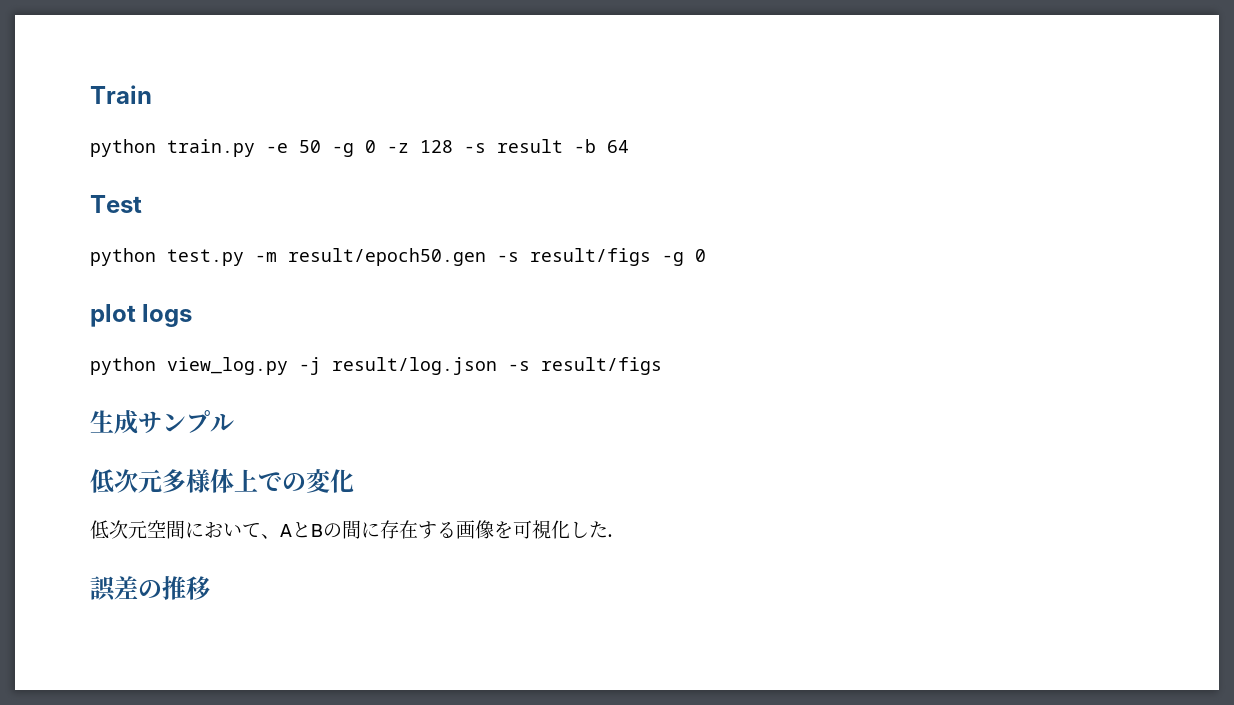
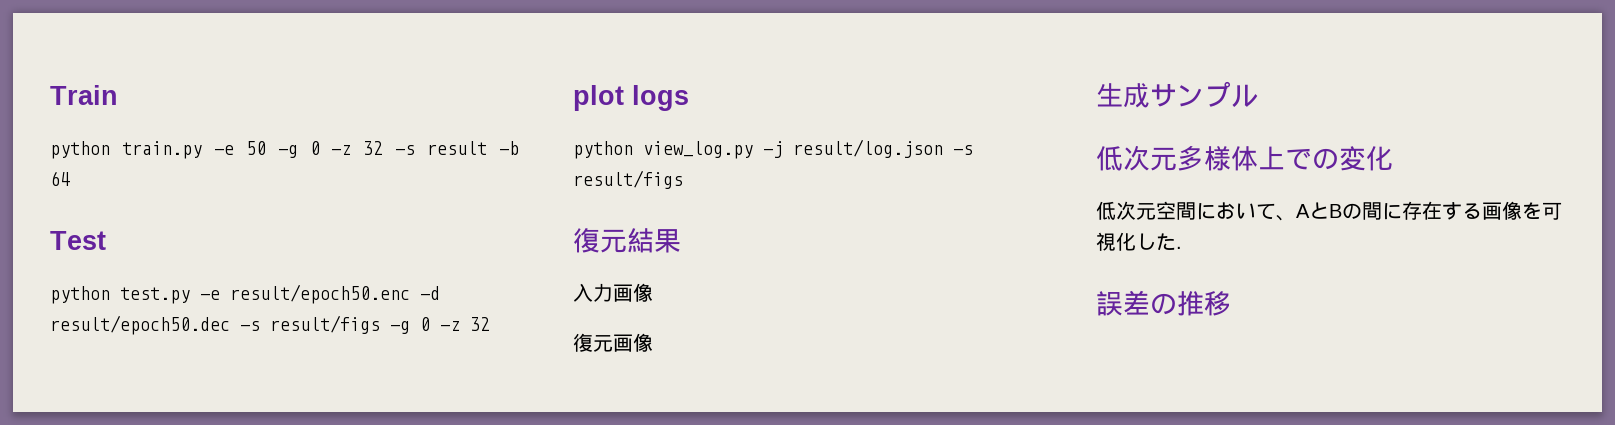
[420,140,453,153] 128 -> [363,141,384,155] 32
[255,248,486,266] -m result/epoch50.gen -> [200,284,440,304] [50,315,230,335] -e result/epoch50.enc -d result/epoch50.dec
(706, 255) none -> [440,317,490,331] -z 32
(662, 366) none -> [573,228,681,253] [573,283,653,302] [573,333,653,352] // 復元結果 // 入力画像 // 復元画像

